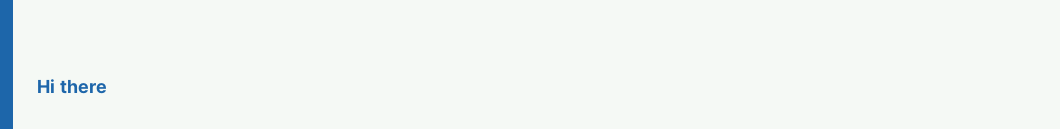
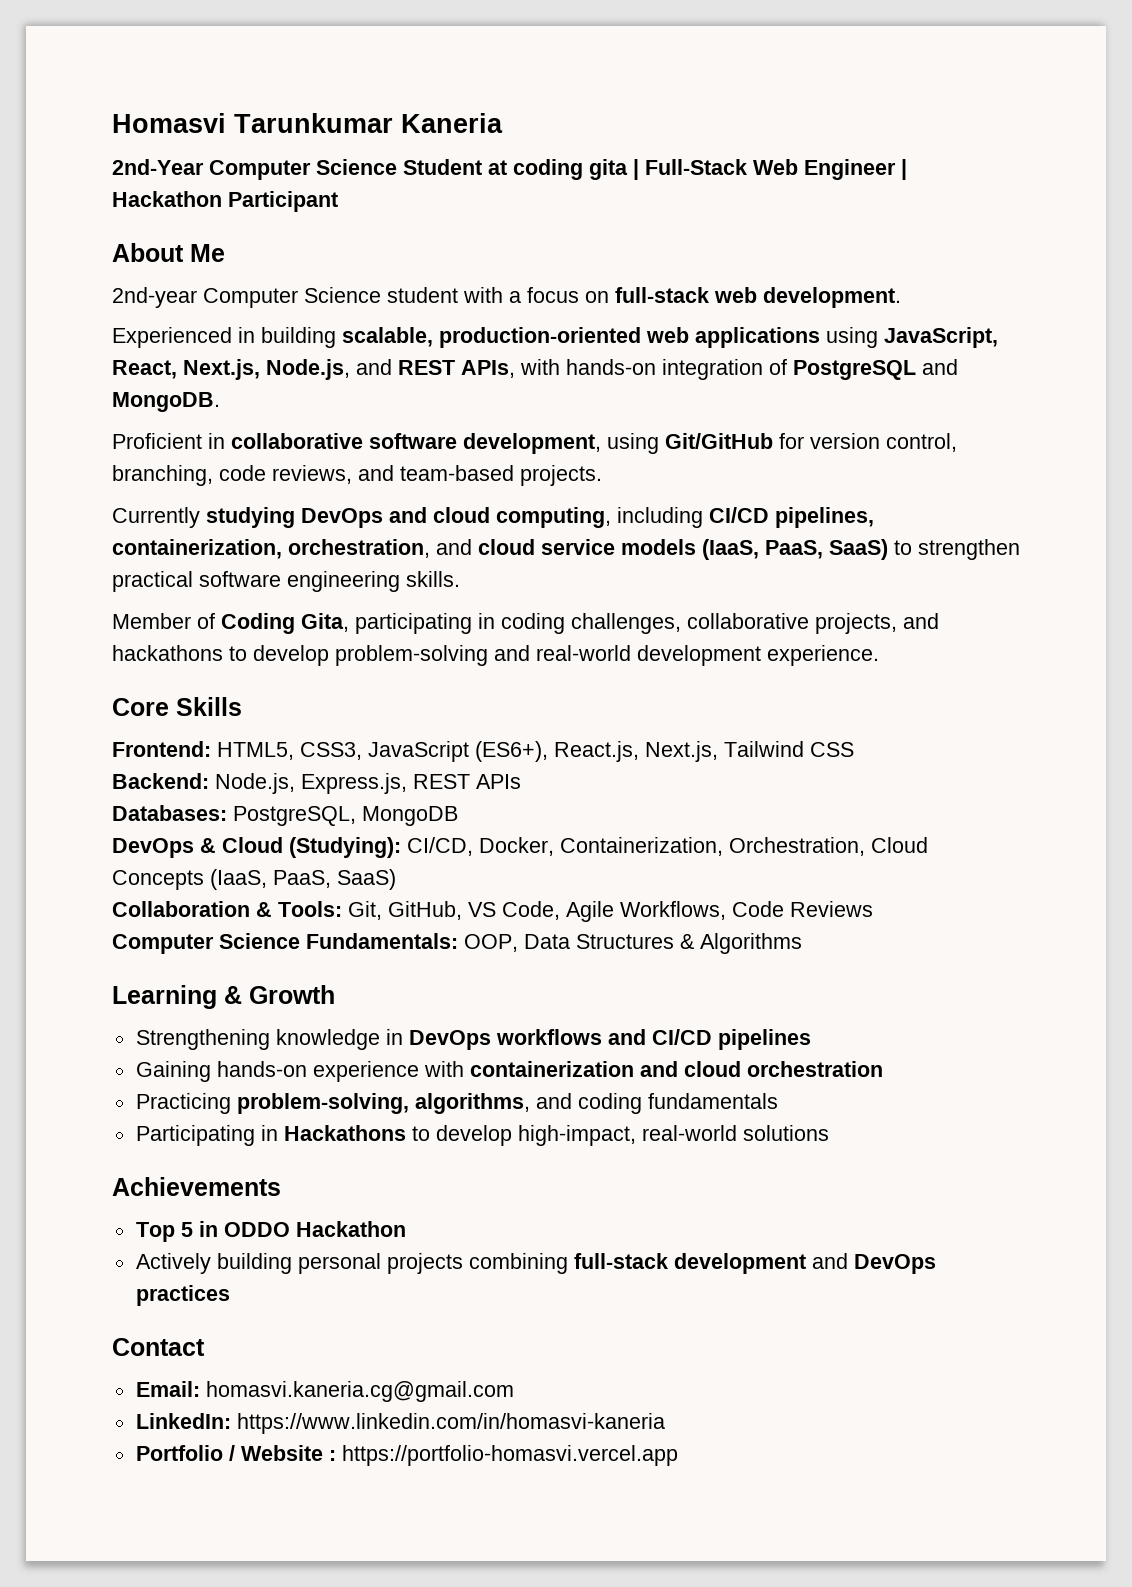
[37,79,107,94] Hi there -> [112,113,503,133] [112,159,907,180] [112,191,338,212] [112,243,225,262] [112,287,901,308] [112,327,998,348] [112,359,958,380] [112,392,220,412] [112,433,957,454] [112,465,602,486] [112,507,874,528] [112,539,1020,560] [112,571,460,592] [112,613,939,634] [112,645,879,666] [112,697,242,716] [112,741,854,762] [112,773,521,794] [112,805,458,826] [112,837,928,858] [112,869,396,890] [112,901,873,922] [112,933,802,954] [112,985,335,1009] [135,1029,811,1050] [135,1061,883,1082] [135,1093,778,1114] [135,1125,829,1146] [112,1177,281,1196] [135,1221,406,1242] [135,1253,936,1274] [135,1285,230,1306] [112,1338,205,1356] [135,1381,514,1402] [135,1413,665,1434] [135,1445,678,1466] Homasvi Tarunkumar Kaneria // 2nd-Year Computer Science Student at coding gita | Full-Stack Web Engineer | Hackathon Participant // About Me // 2nd-year Computer Science student with a focus on full-stack web development. // Experienced in building scalable, production-oriented web applications using JavaScript, React, Next.js, Node.js, and REST APIs, with hands-on integration of PostgreSQL and MongoDB. // Proficient in collaborative software development, using Git/GitHub for version control, branching, code reviews, and team-based projects. // Currently studying DevOps and cloud computing, including CI/CD pipelines, containerization, orchestration, and cloud service models (IaaS, PaaS, SaaS) to strengthen practical software engineering skills. // Member of Coding Gita, participating in coding challenges, collaborative projects, and hackathons to develop problem-solving and real-world development experience. // Core Skills // Frontend: HTML5, CSS3, JavaScript (ES6+), React.js, Next.js, Tailwind CSS // Backend: Node.js, Express.js, REST APIs // Databases: PostgreSQL, MongoDB // DevOps & Cloud (Studying): CI/CD, Docker, Containerization, Orchestration, Cloud Concepts (IaaS, PaaS, SaaS) // Collaboration & Tools: Git, GitHub, VS Code, Agile Workflows, Code Reviews // Computer Science Fundamentals: OOP, Data Structures & Algorithms // Learning & Growth // Strengthening knowledge in DevOps workflows and CI/CD pipelines // Gaining hands-on experience with containerization and cloud orchestration // Practicing problem-solving, algorithms, and coding fundamentals // Participating in Hackathons to develop high-impact, real-world solutions // Achievements // Top 5 in ODDO Hackathon // Actively building personal projects combining full-stack development and DevOps practices // Contact // Email: homasvi.kaneria.cg@gmail.com // LinkedIn: https://www.linkedin.com/in/homasvi-kaneria // Portfolio / Website : https://portfolio-homasvi.vercel.app

